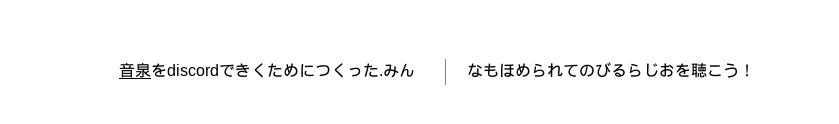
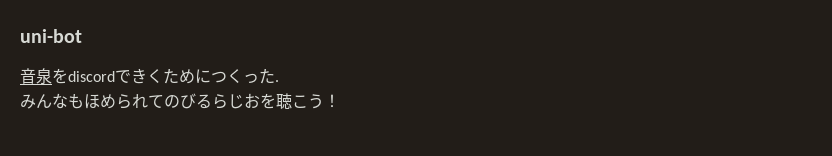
(118, 70) none -> [20,29,82,43] uni-bot //
(383, 75) none -> (279, 81) //

